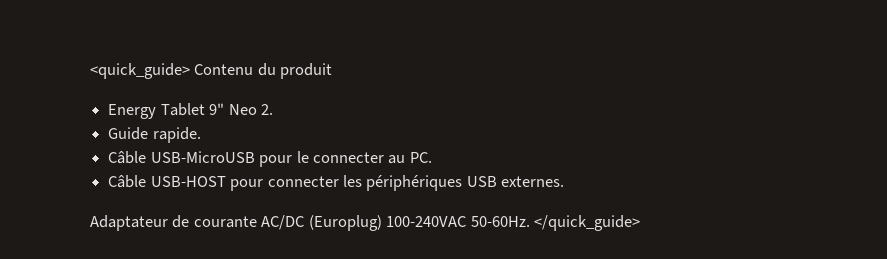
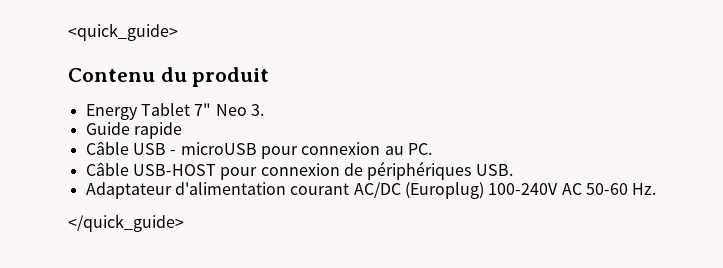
(190, 71) none -> (178, 32) //
[209,103,273,115] 9" Neo 2. -> [194,103,264,116] 7" Neo 3.
[152,127,201,143] [108,151,384,167] rapide. // Câble USB-MicroUSB pour le connecter -> [133,122,182,139] [85,141,381,159] rapide // Câble USB - microUSB pour connexion
[267,175,565,191] [90,215,530,231] connecter les périphériques USB externes. // Adaptateur de courante AC/DC (Europlug) 100-240VAC 50-60Hz. -> [260,161,513,180] [85,182,657,199] connexion de périphériques USB. // Adaptateur d'alimentation courant AC/DC (Europlug) 100-240V AC 50-60 Hz. //

